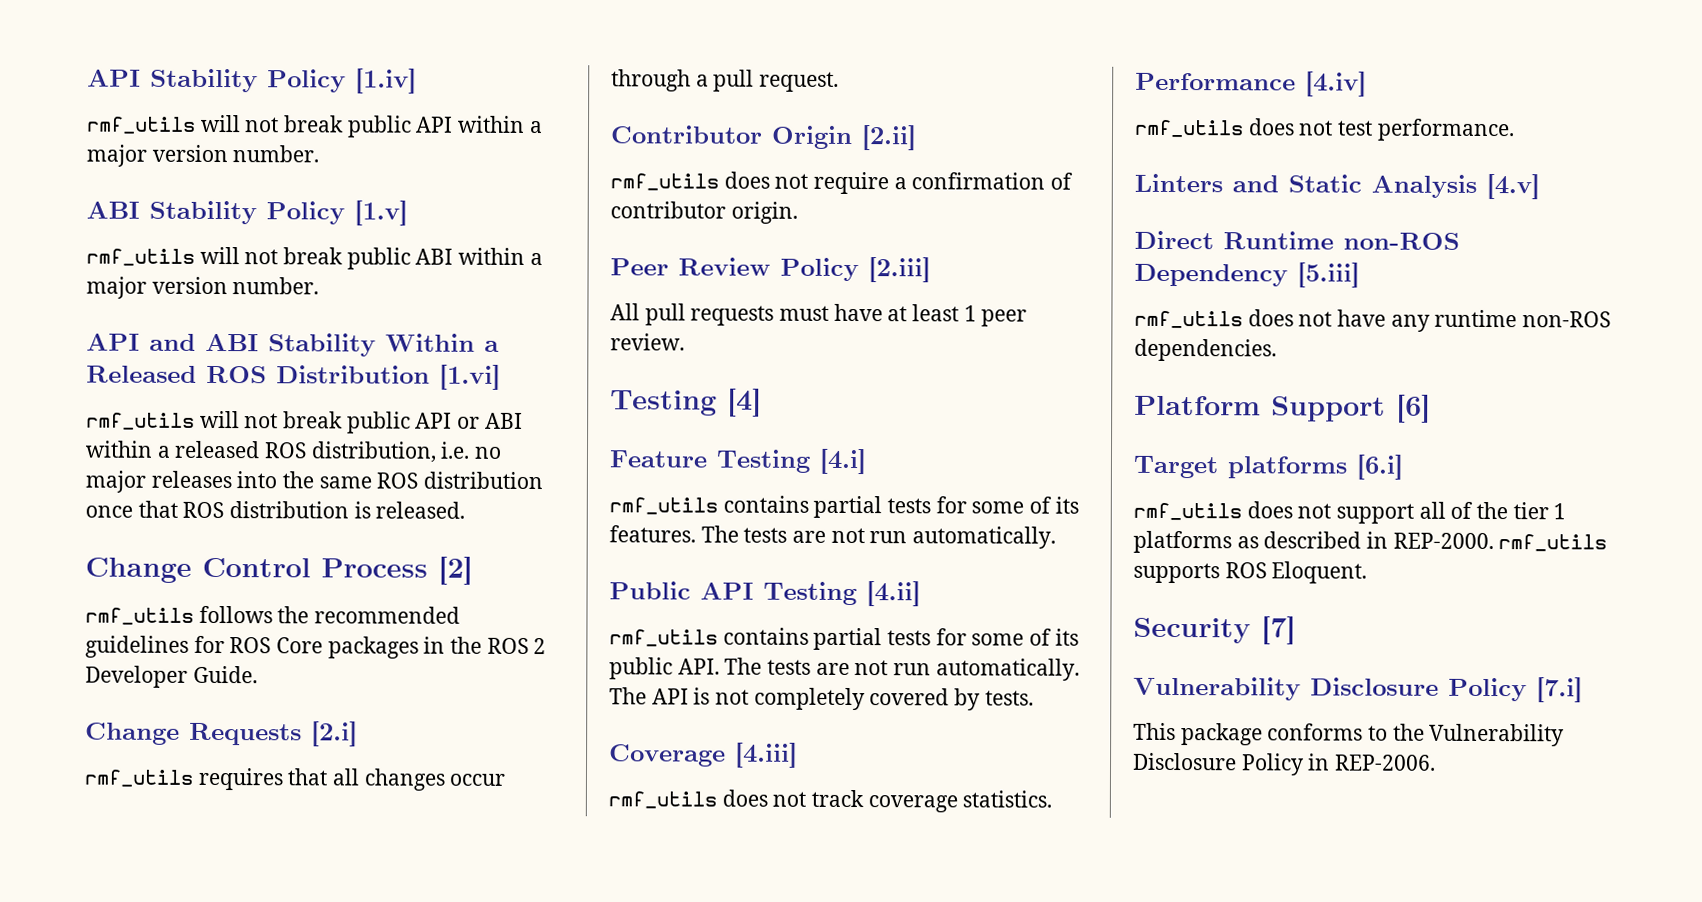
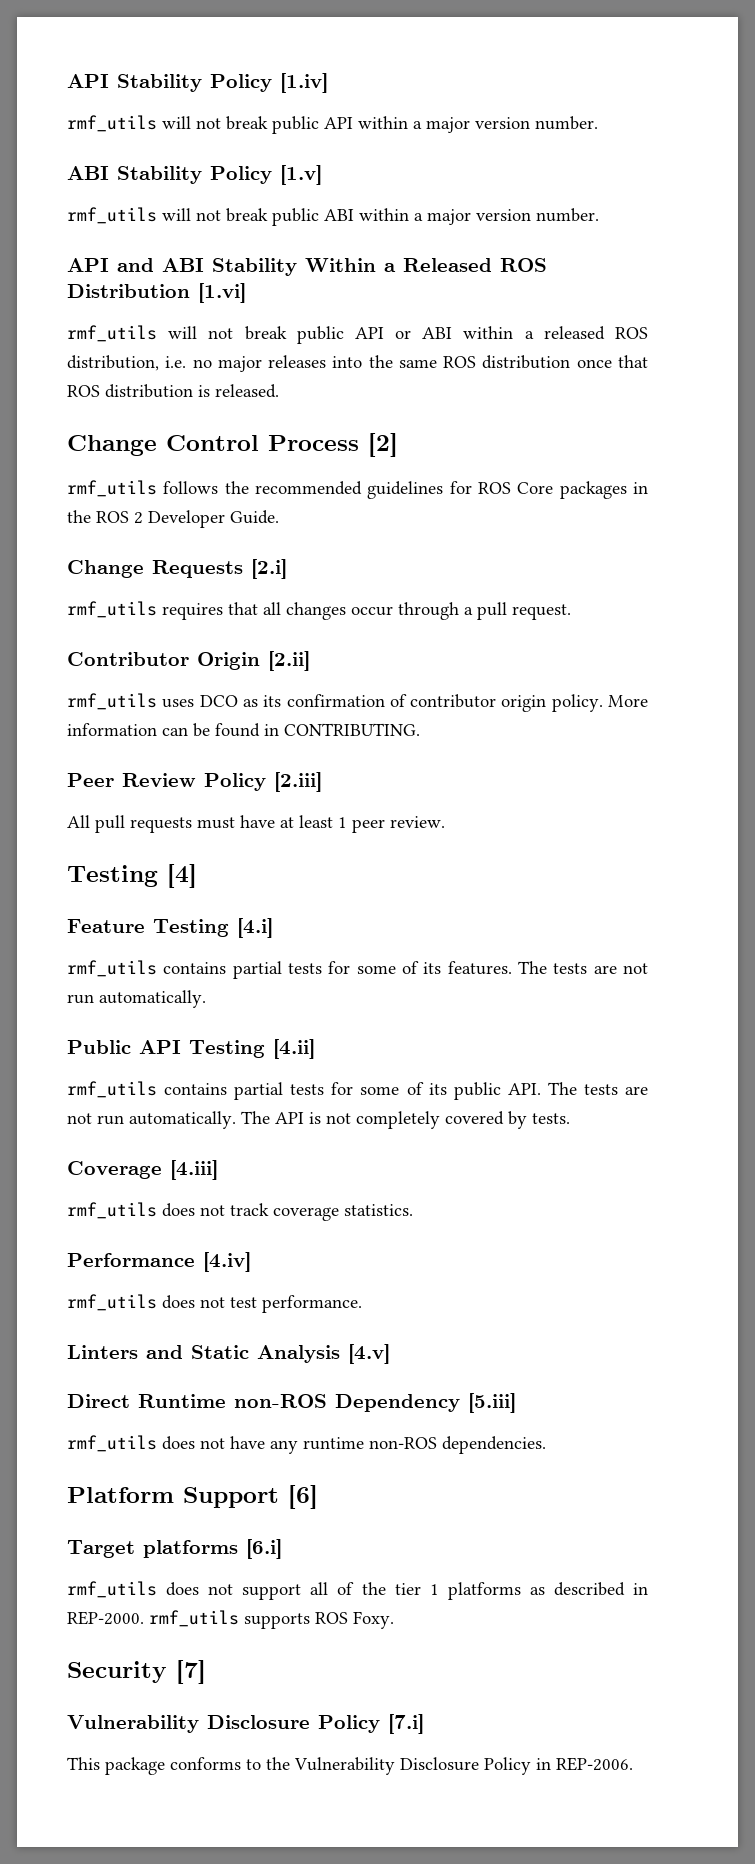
[723,171,1074,195] [610,201,798,224] does not require a confirmation of contributor origin. -> [162,694,648,712] [67,723,420,737] uses DCO as its confirmation of contributor origin policy. More information can be found in CONTRIBUTING.
[1271,561,1368,584] Eloquent. -> [353,1611,394,1629] Foxy.

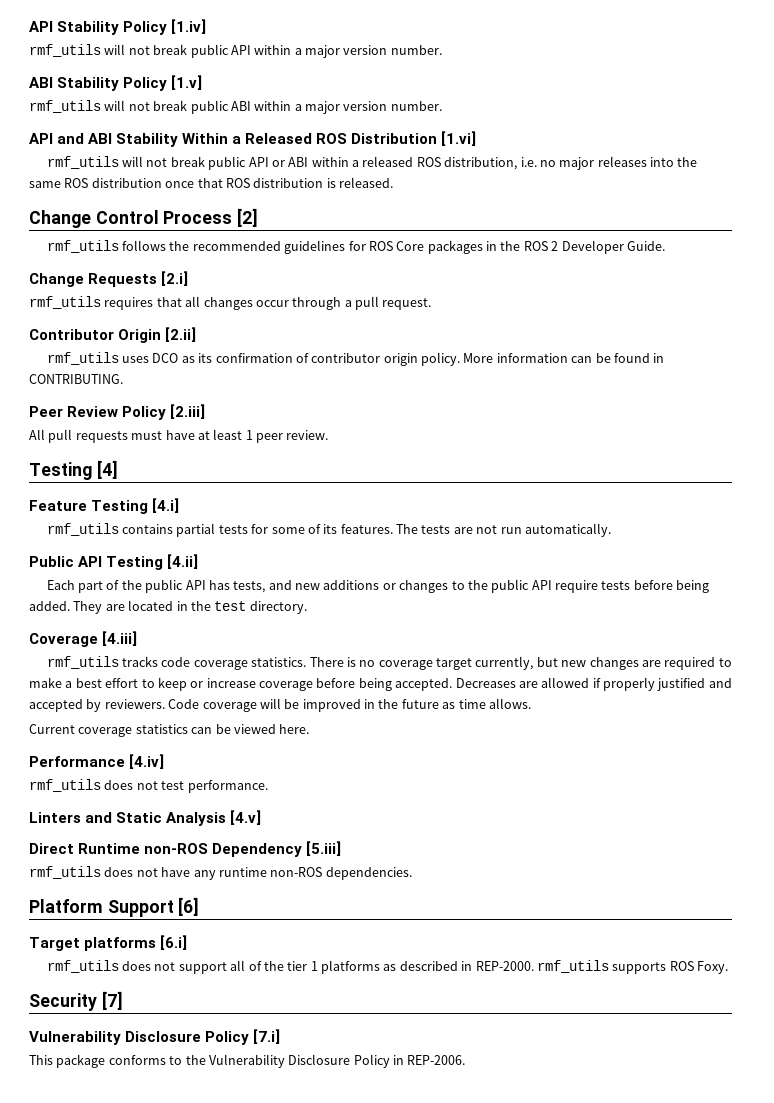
[67,1081,648,1100] [67,1111,570,1129] rmf_utils contains partial tests for some of its public API. The tests are not run automatically. The API is not completely covered by tests. -> [46,579,710,593] [29,600,307,614] Each part of the public API has tests, and new additions or changes to the public API require tests before being added. They are located in the test directory.
[162,1203,269,1217] does not track -> [122,656,191,667] tracks code
(413, 1210) none -> [309,656,732,670] [29,677,732,691] [29,698,531,712] [29,724,310,737] There is no coverage target currently, but new changes are required to make a best effort to keep or increase coverage before being accepted. Decreases are allowed if properly justified and accepted by reviewers. Code coverage will be improved in the future as time allows. // Current coverage statistics can be viewed here.

